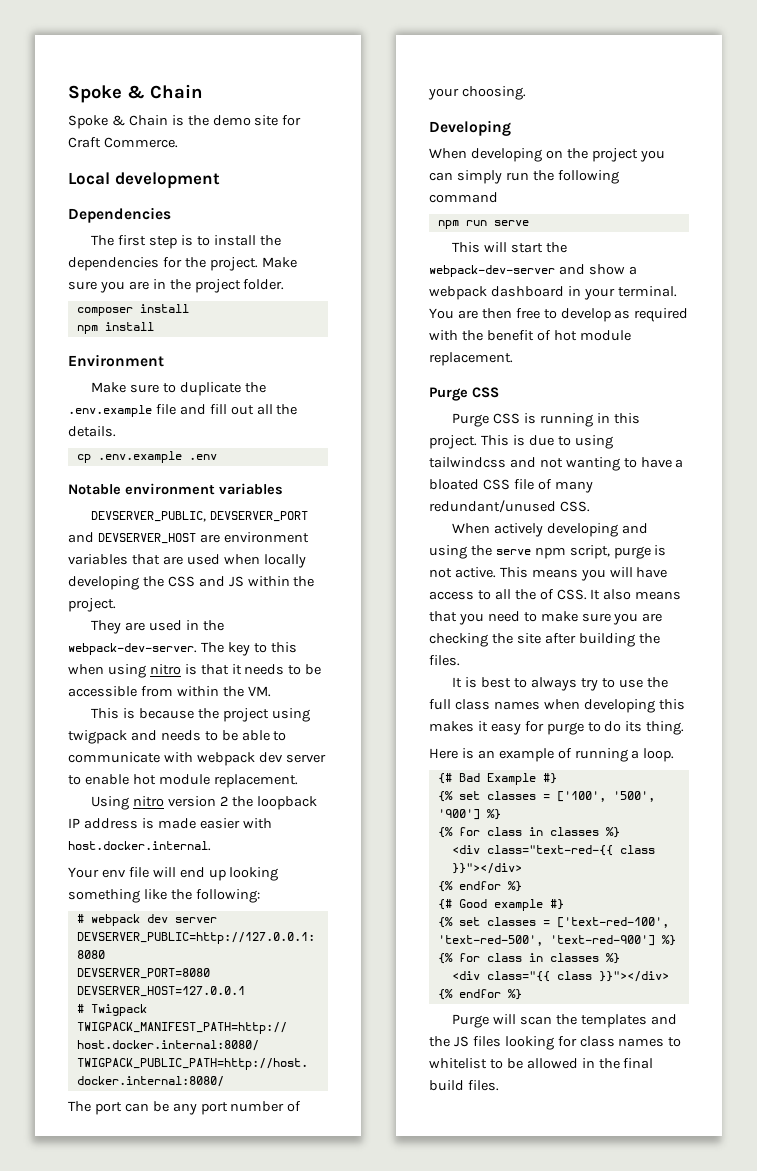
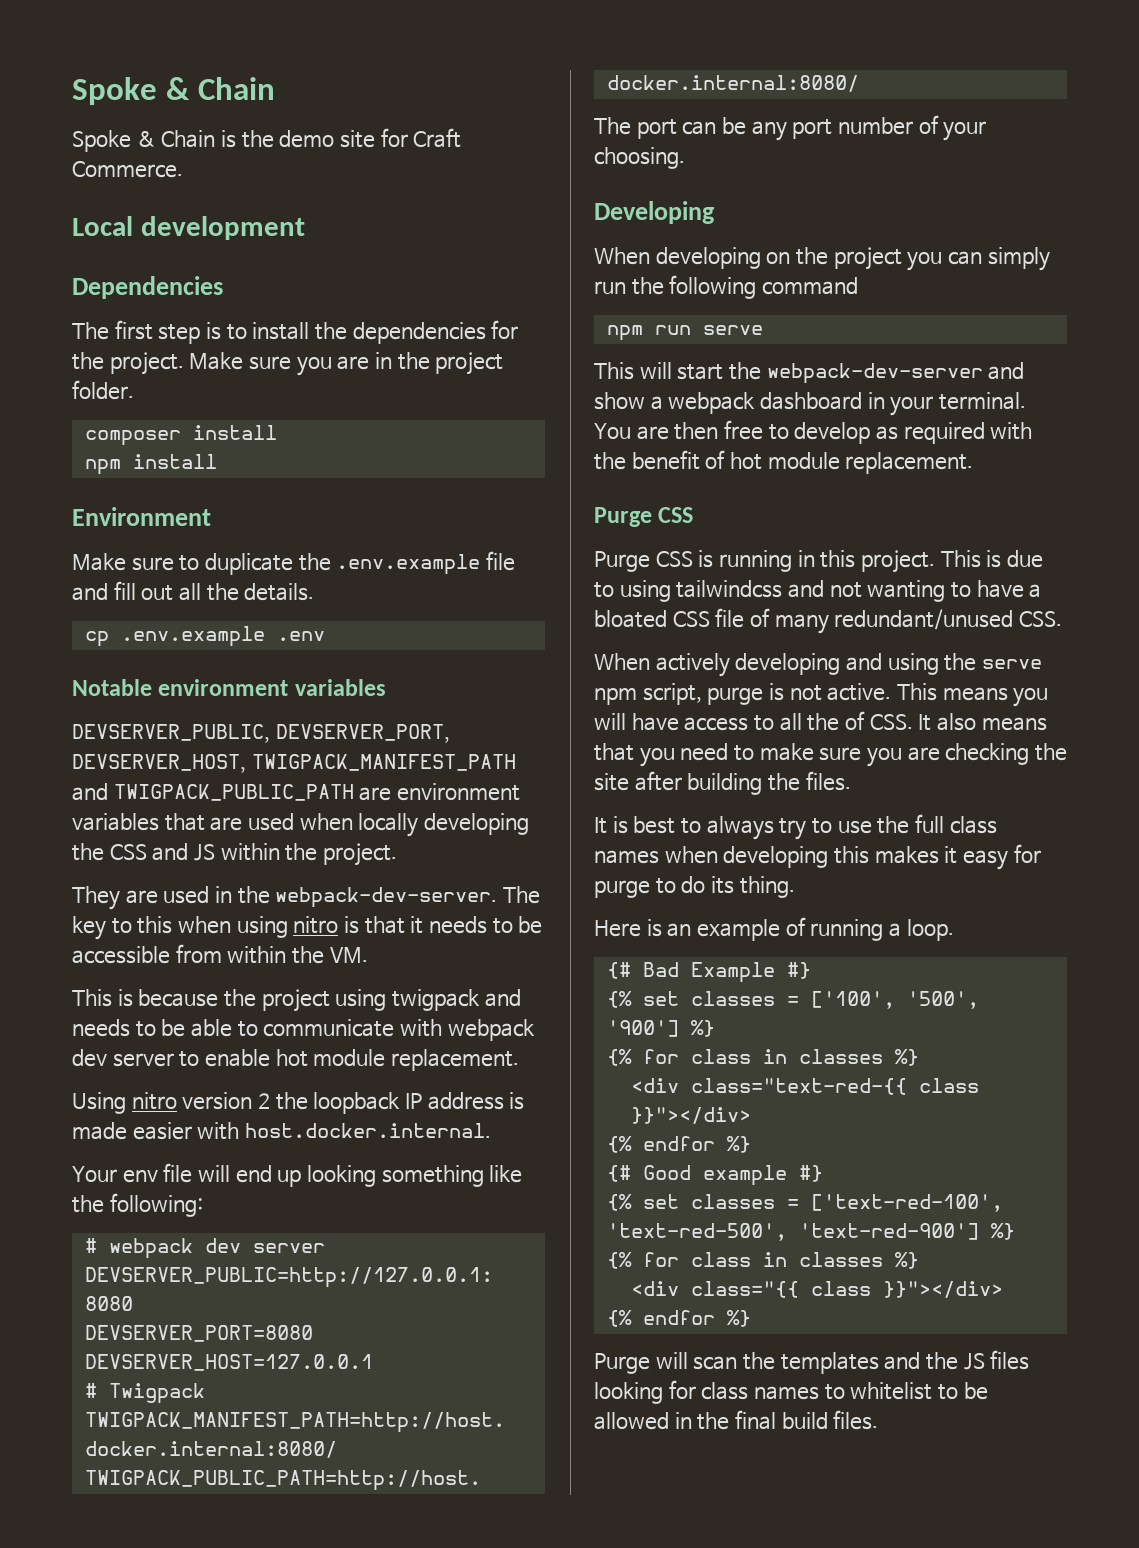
[210,511,309,522] [68,532,196,544] DEVSERVER_PORT and DEVSERVER_HOST -> [275,724,450,743] [72,754,516,773] [72,783,354,801] DEVSERVER_PORT, DEVSERVER_HOST, TWIGPACK_MANIFEST_PATH and TWIGPACK_PUBLIC_PATH

